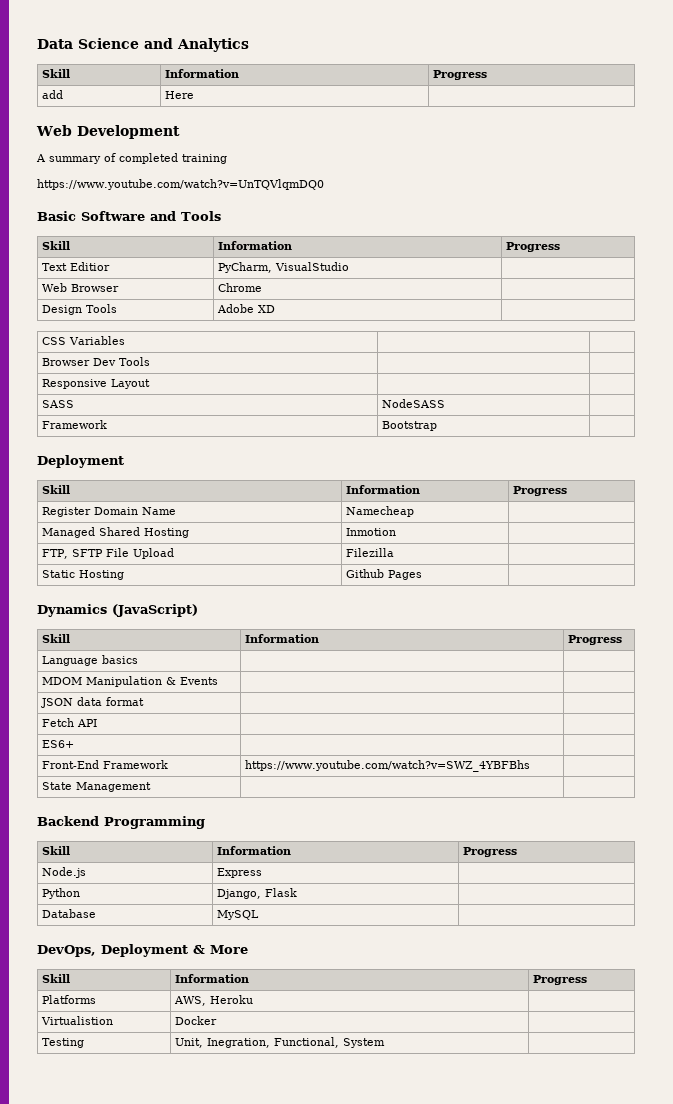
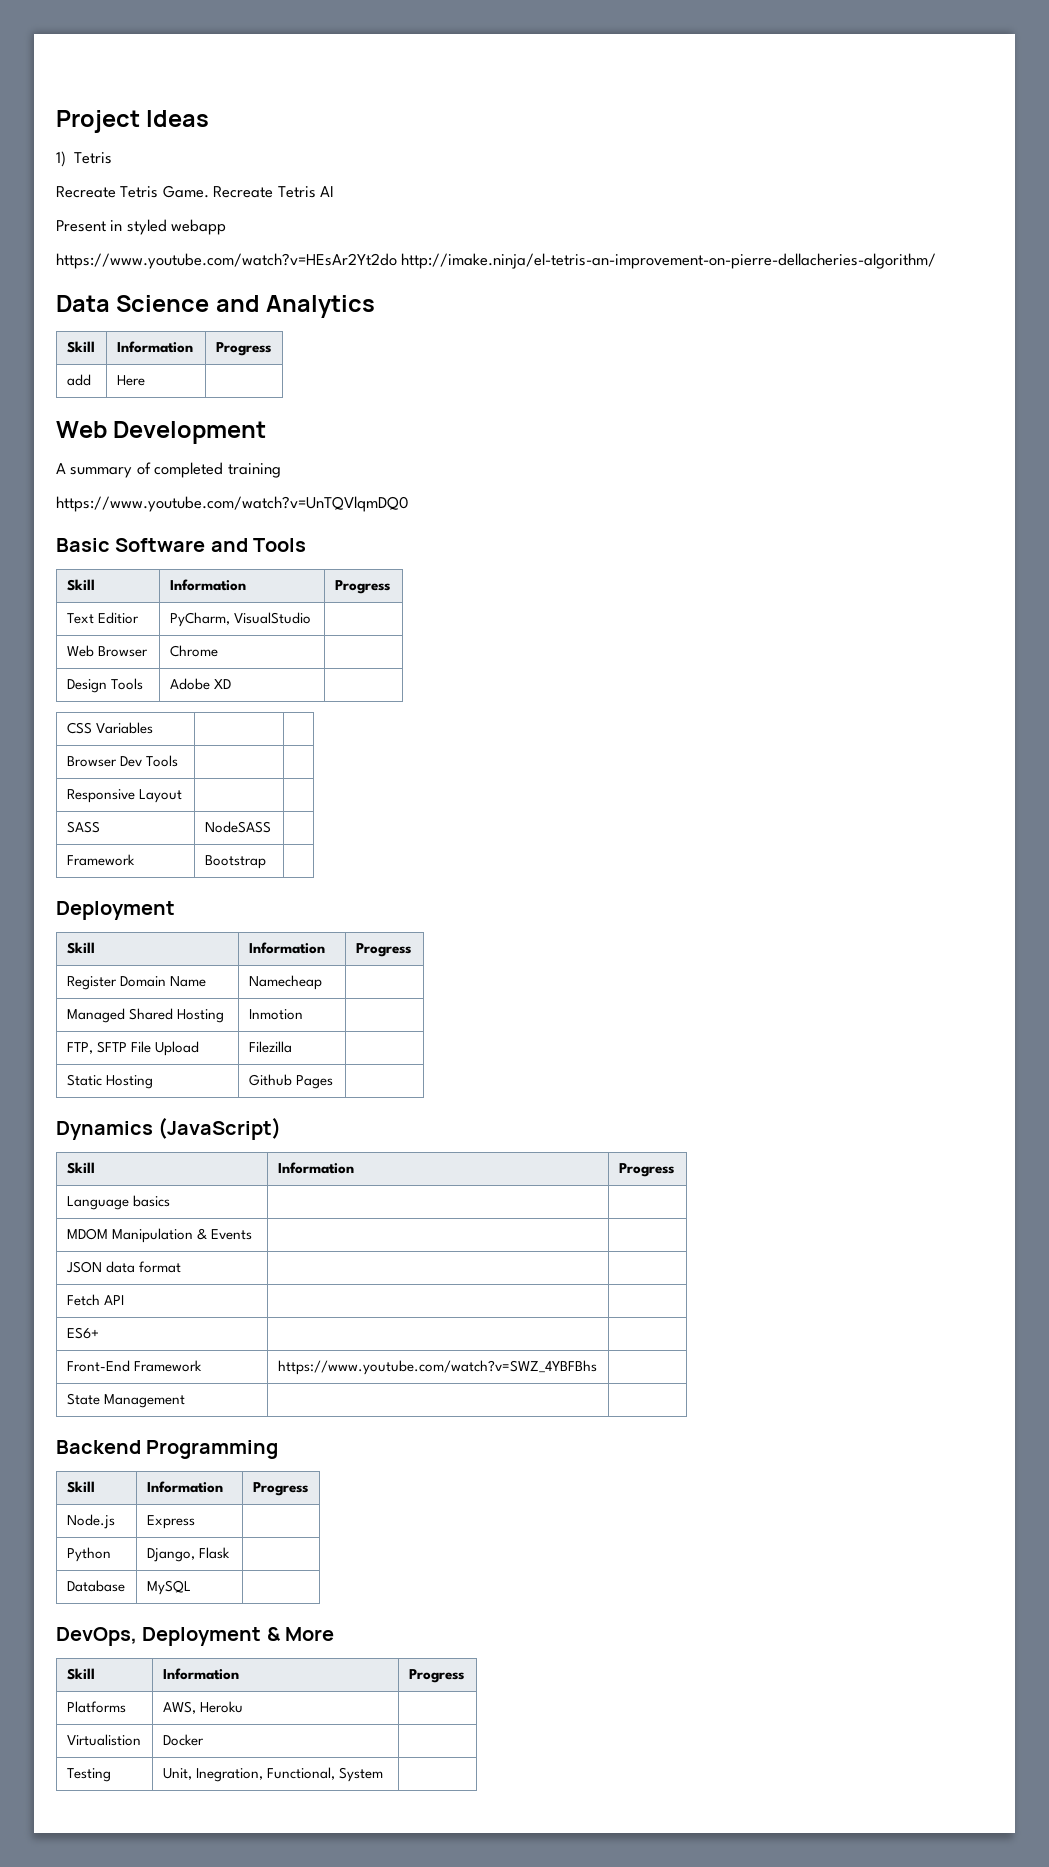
(37, 44) none -> [56,110,210,133] [56,151,113,167] [56,185,335,198] [56,219,227,235] [56,253,937,269] Project Ideas // 1) Tetris // Recreate Tetris Game. Recreate Tetris AI // Present in styled webapp // https://www.youtube.com/watch?v=HEsAr2Yt2do http://imake.ninja/el-tetris-an-improvement-on-pierre-dellacheries-algorithm/ //

